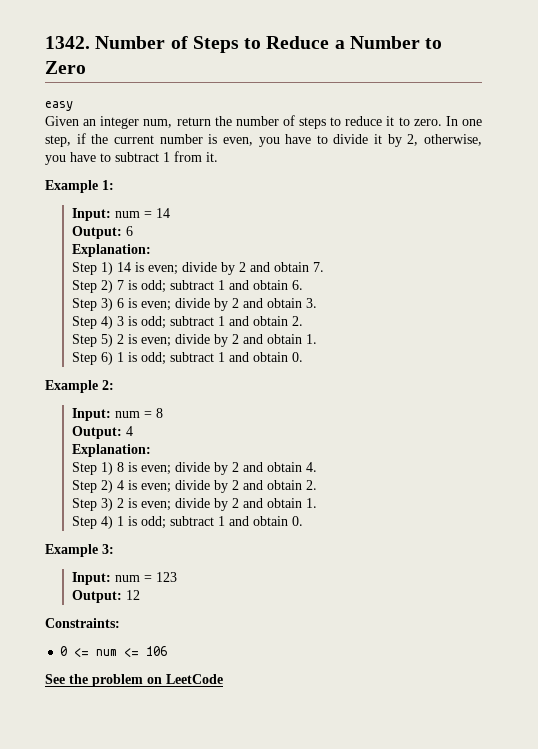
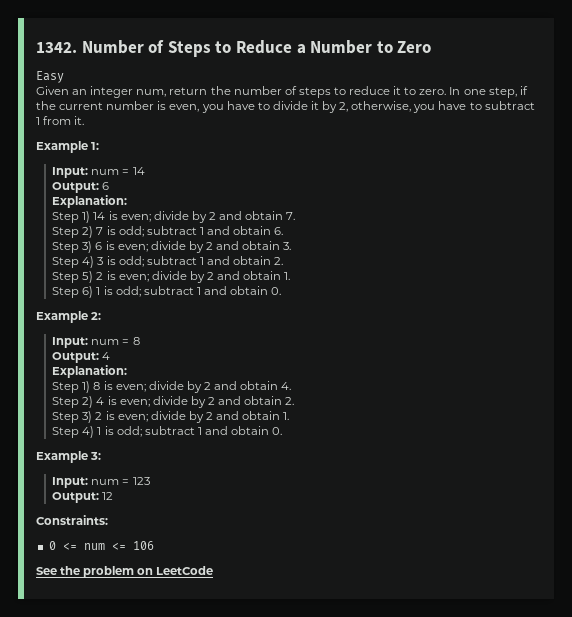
[45,101,73,111] easy -> [36,71,64,83] Easy

